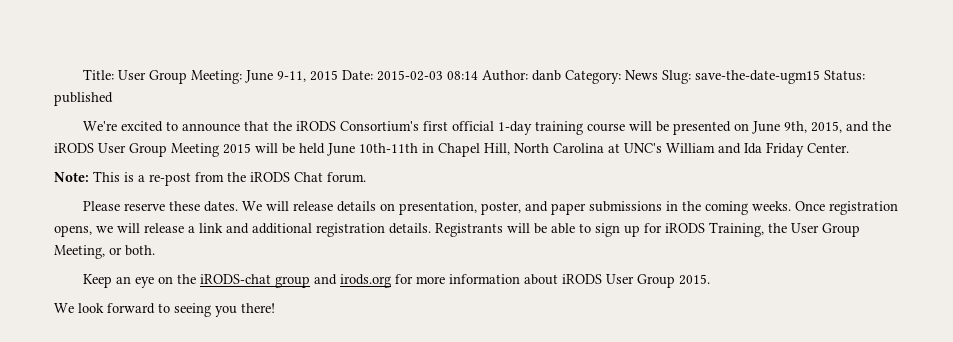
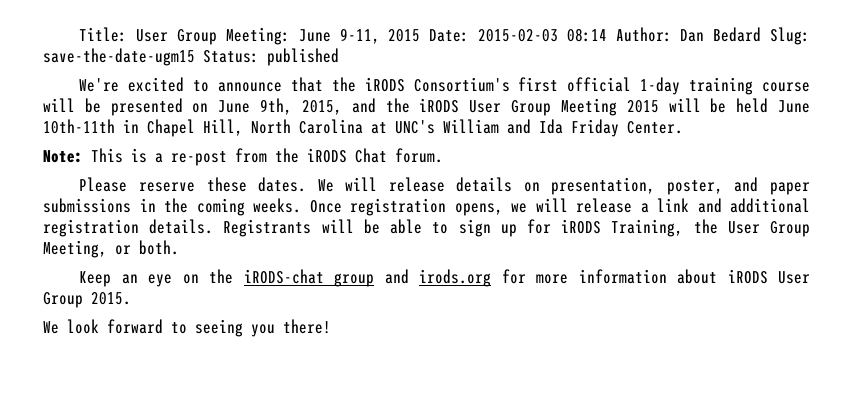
[532,70,659,84] danb Category: News -> [680,27,762,42] Dan Bedard

